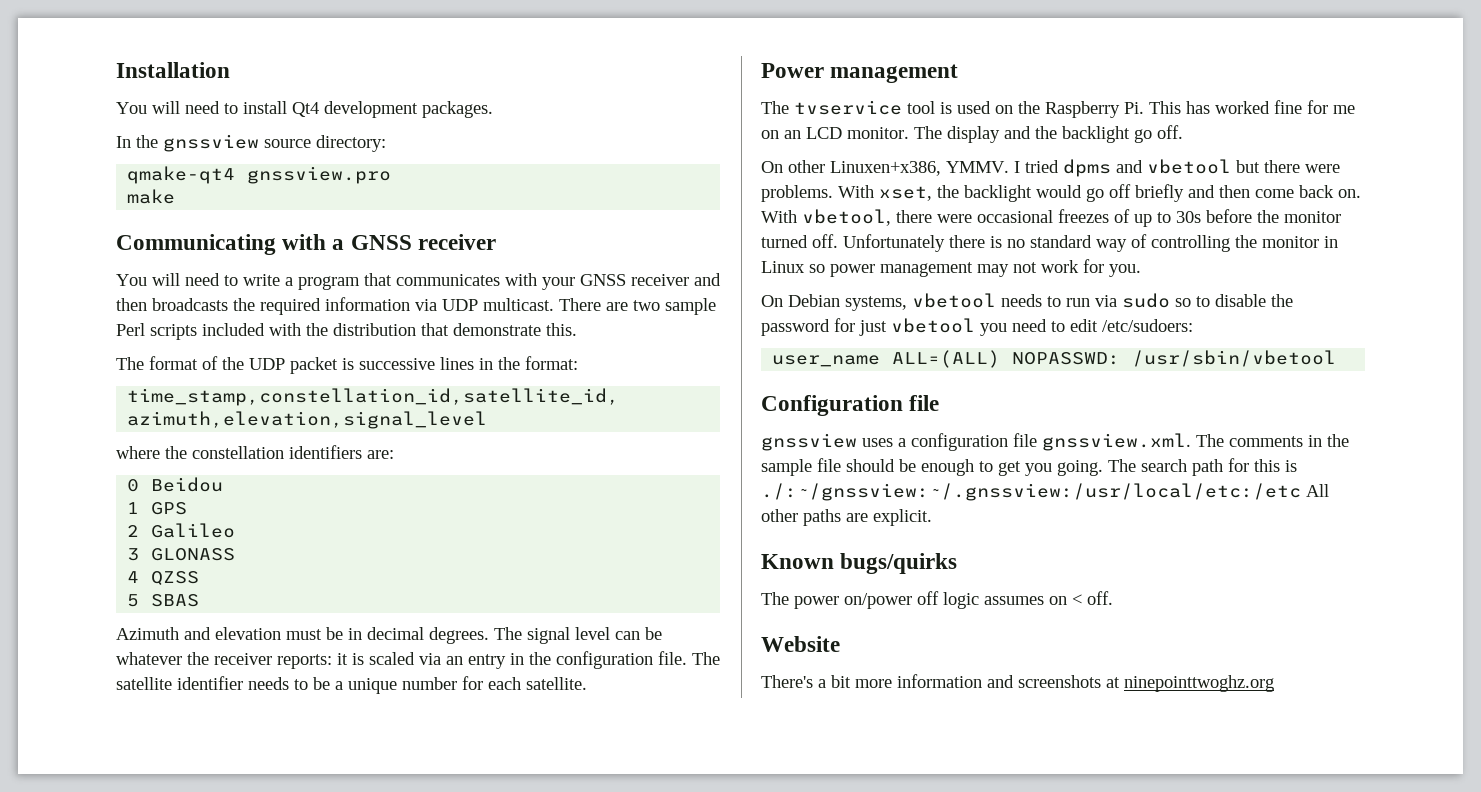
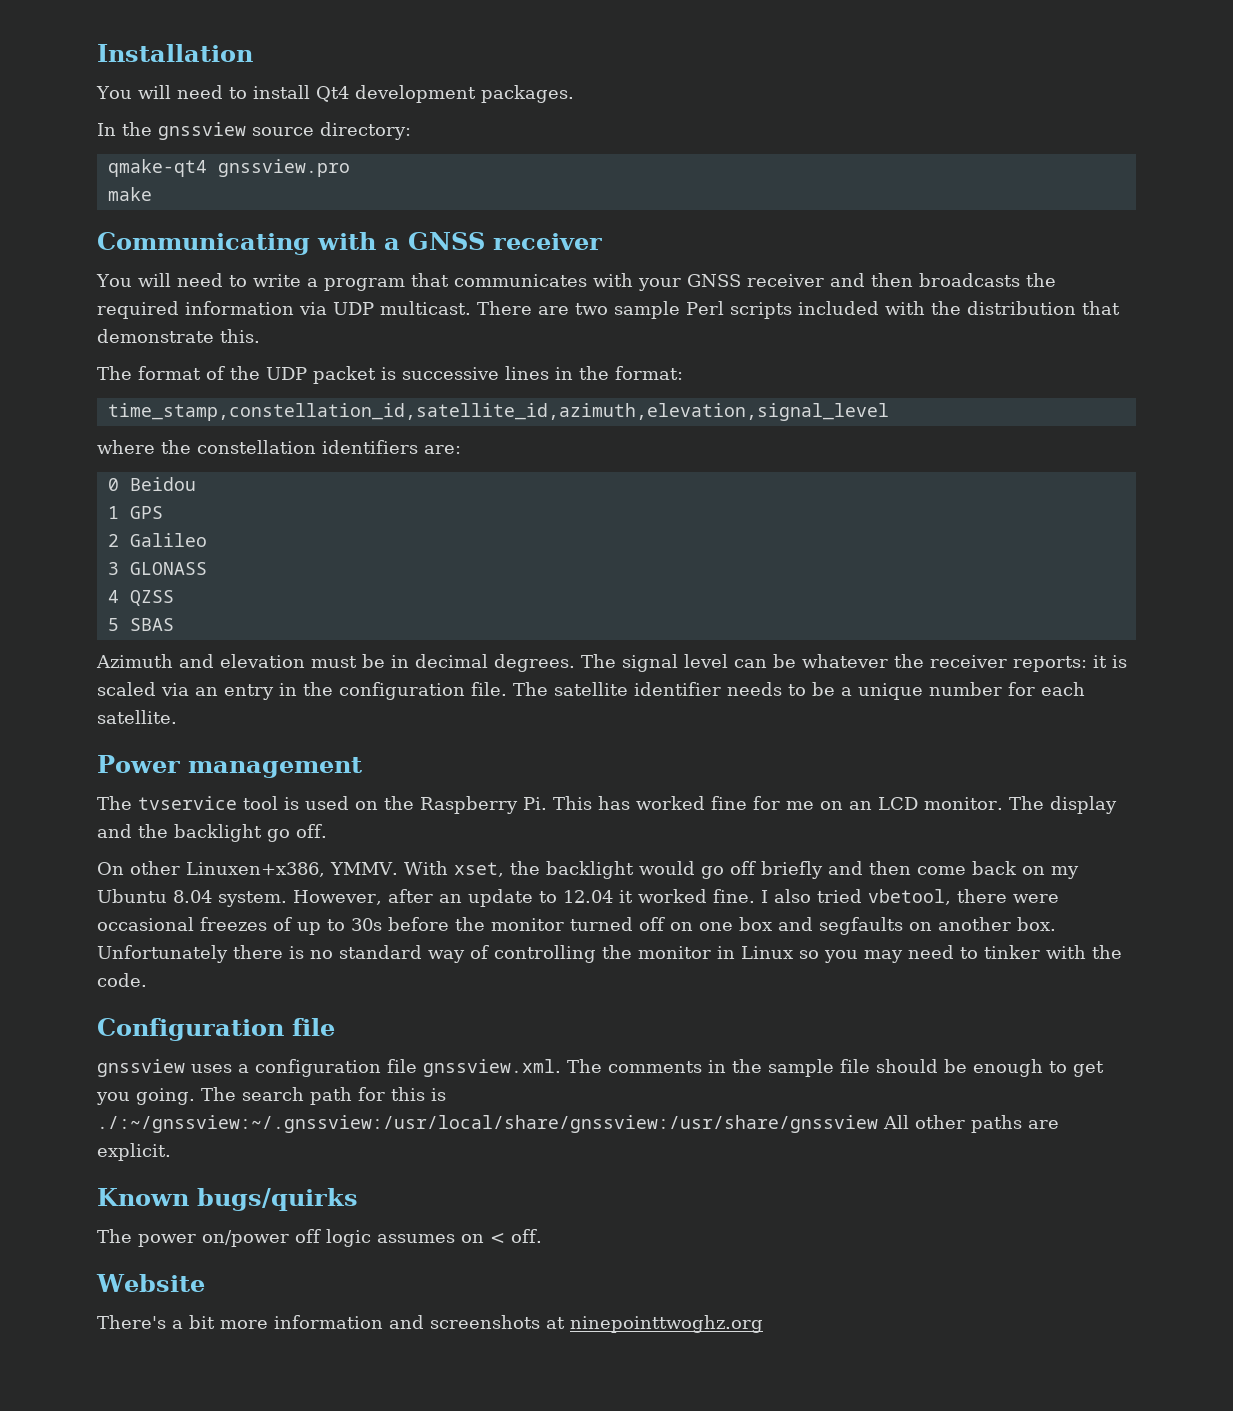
[1014,159,1340,177] [761,185,833,202] I tried dpms and vbetool but there were problems. -> (398, 868) none
[1338,189,1361,198] [761,210,797,223] on. With -> [1021,866,1079,879] [97,889,862,907] on my Ubuntu 8.04 system. However, after an update to 12.04 it worked fine. I also tried
[812,234,838,248] off. -> [639,917,1056,935] off on one box and segfaults on another box.
[830,259,1141,277] [761,293,1293,311] [761,318,1193,336] [772,350,1337,368] power management may not work for you. // On Debian systems, vbetool needs to run via sudo so to disable the password for just vbetool you need to edit /etc/sudoers: // user_name ALL=(ALL) NOPASSWD: /usr/sbin/vbetool -> [824,945,1122,963] [97,973,147,987] you may need to tinker with the code.
[761,483,1301,501] ./:~/gnssview:~/.gnssview:/usr/local/etc:/etc -> [97,1115,878,1133] ./:~/gnssview:~/.gnssview:/usr/local/share/gnssview:/usr/share/gnssview

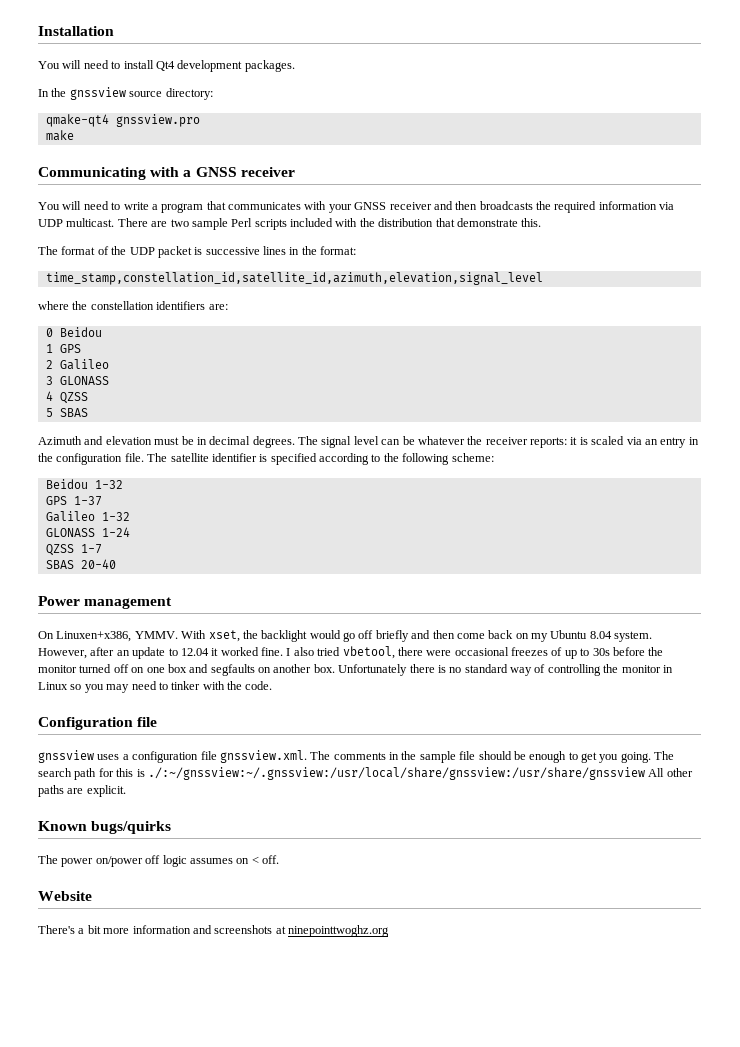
[727,682,1085,700] [97,710,177,724] [97,755,362,778] [97,796,1117,814] [97,824,327,842] needs to be a unique number for each satellite. // Power management // The tvservice tool is used on the Raspberry Pi. This has worked fine for me on an LCD monitor. The display and the backlight go off. -> [259,453,494,465] [45,479,123,489] [45,496,102,506] [45,511,130,522] [45,527,130,537] [45,544,102,556] [45,559,116,569] [38,596,173,609] is specified according to the following scheme: // Beidou 1-32 // GPS 1-37 // Galileo 1-32 // GLONASS 1-24 // QZSS 1-7 // SBAS 20-40 // Power management
[130,861,180,875] other -> (54, 635) none

